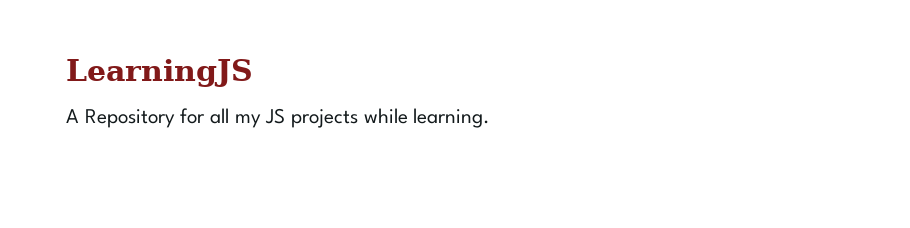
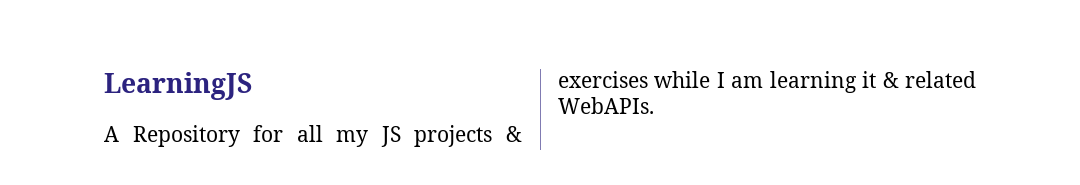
[363,108,491,128] while learning. -> [506,126,522,142] [558,71,976,93] [558,97,654,114] & exercises while I am learning it & related WebAPIs.

